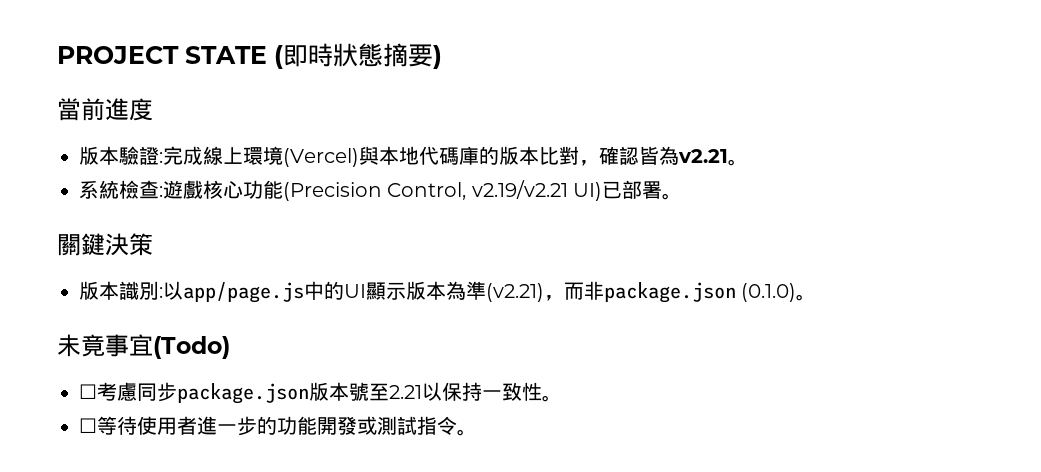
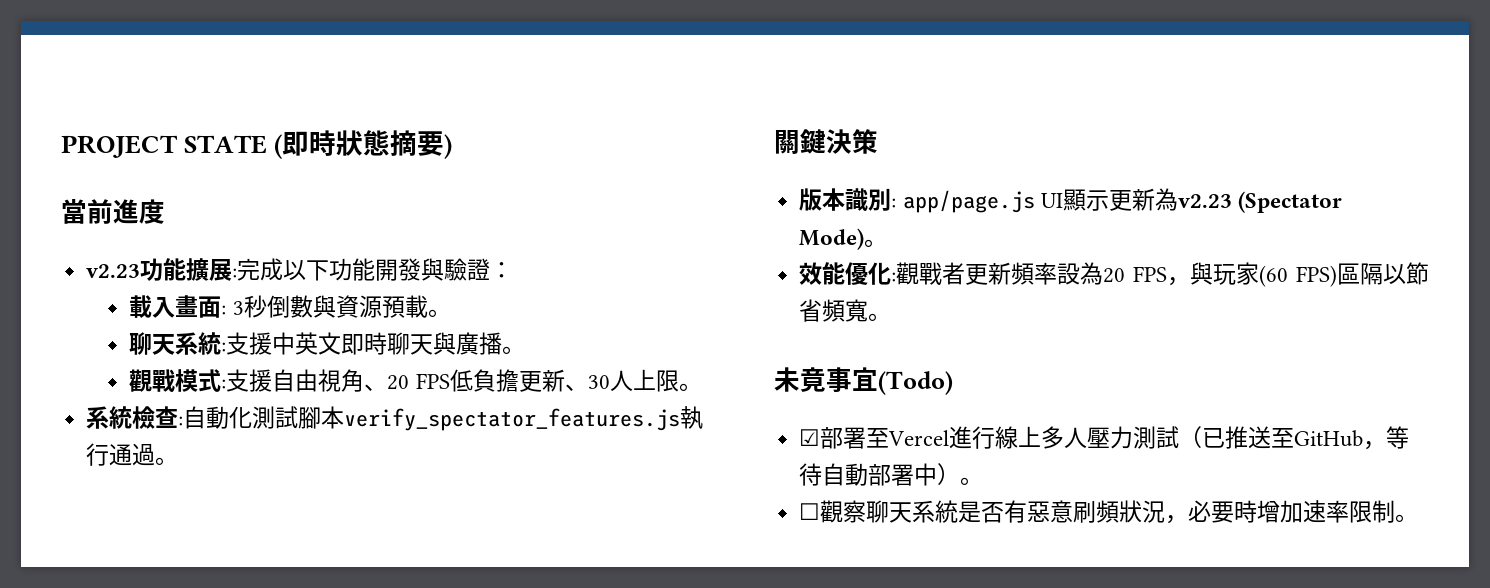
[79,146,748,167] [79,180,663,201] 版本驗證:完成線上環境(Vercel)與本地代碼庫的版本比對，確認皆為v2.21。 // 系統檢查:遊戲核心功能(Precision Control, v2.19/v2.21 UI)已部署 -> [86,258,514,281] [129,295,451,318] [129,332,526,355] [129,369,702,393] [86,406,704,431] [86,443,156,466] v2.23功能擴展:完成以下功能開發與驗證： // 載入畫面: 3秒倒數與資源預載。 // 聊天系統:支援中英文即時聊天與廣播。 // 觀戰模式:支援自由視角、20 FPS低負擔更新、30人上限。 // 系統檢查:自動化測試腳本verify_spectator_features.js執行通過
[163,281,817,303] [57,334,230,359] [79,382,562,404] [79,416,457,436] 以app/page.js中的UI顯示版本為準(v2.21)，而非package.json (0.1.0)。 // 未竟事宜(Todo) // ☐考慮同步package.json版本號至2.21以保持一致性。 // ☐等待使用者進一步的功能開發或測試指令 -> [902,188,1342,213] [799,228,888,250] [799,262,1429,287] [799,299,892,322] [774,367,953,395] [799,426,1410,450] [799,463,984,486] [799,500,1396,524] app/page.js UI顯示更新為v2.23 (Spectator Mode)。 // 效能優化:觀戰者更新頻率設為20 FPS，與玩家(60 FPS)區隔以節省頻寬。 // 未竟事宜(Todo) // ☑部署至Vercel進行線上多人壓力測試（已推送至GitHub，等待自動部署中）。 // ☐觀察聊天系統是否有惡意刷頻狀況，必要時增加速率限制

